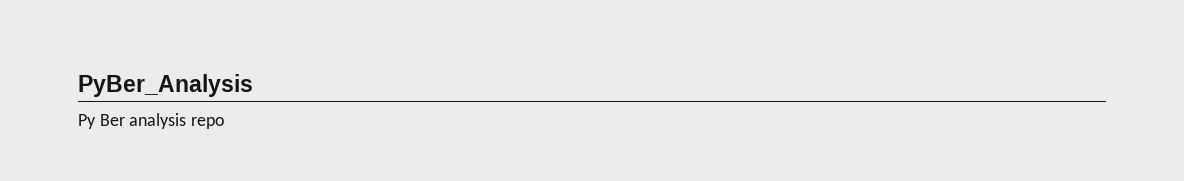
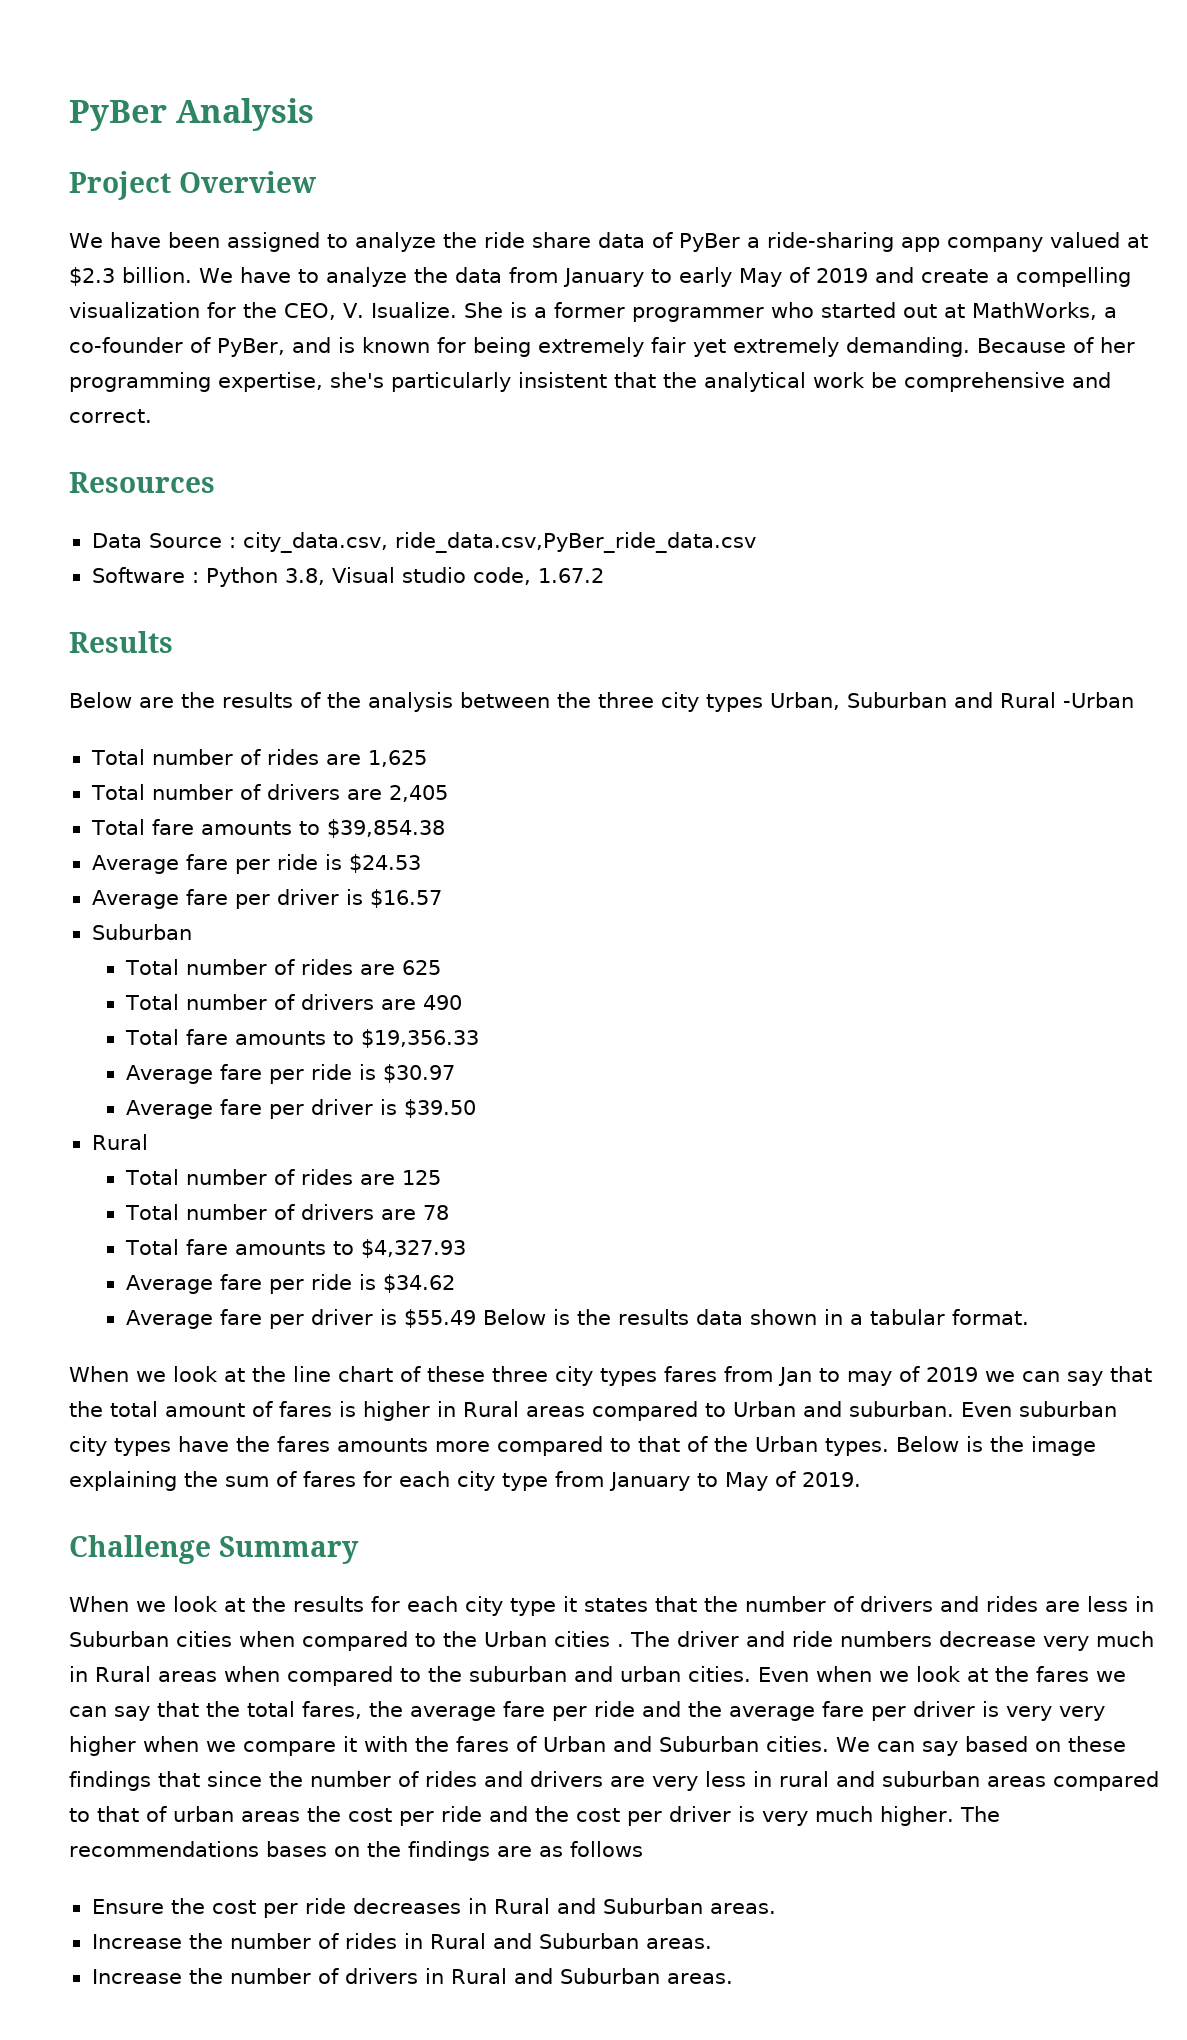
[78,74,253,97] [78,113,226,129] PyBer_Analysis // Py Ber analysis repo -> [69,98,314,131] [69,171,316,200] [69,232,1148,252] [69,267,1131,287] [69,302,1117,322] [69,337,1135,357] [69,372,1111,392] [69,409,152,423] [69,472,215,493] [91,532,756,553] [91,567,604,587] [69,631,173,653] [69,692,1134,712] [90,749,427,767] [90,784,448,802] [90,819,445,838] [91,854,421,874] [91,889,442,909] [91,924,192,940] [124,959,441,975] [124,994,462,1010] [124,1029,479,1048] [125,1064,455,1084] [125,1099,476,1119] [91,1134,148,1150] [124,1169,441,1185] [124,1204,449,1220] [124,1239,466,1258] [125,1274,455,1294] [125,1309,1029,1329] [69,1366,1152,1386] [69,1401,1117,1421] [69,1436,1096,1456] [69,1471,861,1491] [69,1535,359,1564] [69,1596,1154,1616] [69,1631,1154,1651] [69,1666,1126,1686] [69,1701,1105,1721] [69,1736,1126,1756] [69,1771,1159,1791] [69,1806,1000,1826] [69,1841,643,1861] [91,1898,776,1918] [91,1933,712,1949] [91,1968,733,1984] PyBer Analysis // Project Overview // We have been assigned to analyze the ride share data of PyBer a ride-sharing app company valued at $2.3 billion. We have to analyze the data from January to early May of 2019 and create a compelling visualization for the CEO, V. Isualize. She is a former programmer who started out at MathWorks, a co-founder of PyBer, and is known for being extremely fair yet extremely demanding. Because of her programming expertise, she's particularly insistent that the analytical work be comprehensive and correct. // Resources // Data Source : city_data.csv, ride_data.csv,PyBer_ride_data.csv // Software : Python 3.8, Visual studio code, 1.67.2 // Results // Below are the results of the analysis between the three city types Urban, Suburban and Rural -Urban // Total number of rides are 1,625 // Total number of drivers are 2,405 // Total fare amounts to $39,854.38 // Average fare per ride is $24.53 // Average fare per driver is $16.57 // Suburban // Total number of rides are 625 // Total number of drivers are 490 // Total fare amounts to $19,356.33 // Average fare per ride is $30.97 // Average fare per driver is $39.50 // Rural // Total number of rides are 125 // Total number of drivers are 78 // Total fare amounts to $4,327.93 // Average fare per ride is $34.62 // Average fare per driver is $55.49 Below is the results data shown in a tabular format. // When we look at the line chart of these three city types fares from Jan to may of 2019 we can say that the total amount of fares is higher in Rural areas compared to Urban and suburban. Even suburban city types have the fares amounts more compared to that of the Urban types. Below is the image explaining the sum of fares for each city type from January to May of 2019. // Challenge Summary // When we look at the results for each city type it states that the number of drivers and rides are less in Suburban cities when compared to the Urban cities . The driver and ride numbers decrease very much in Rural areas when compared to the suburban and urban cities. Even when we look at the fares we can say that the total fares, the average fare per ride and the average fare per driver is very very higher when we compare it with the fares of Urban and Suburban cities. We can say based on these findings that since the number of rides and drivers are very less in rural and suburban areas compared to that of urban areas the cost per ride and the cost per driver is very much higher. The recommendations bases on the findings are as follows // Ensure the cost per ride decreases in Rural and Suburban areas. // Increase the number of rides in Rural and Suburban areas. // Increase the number of drivers in Rural and Suburban areas.

